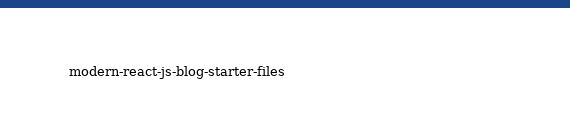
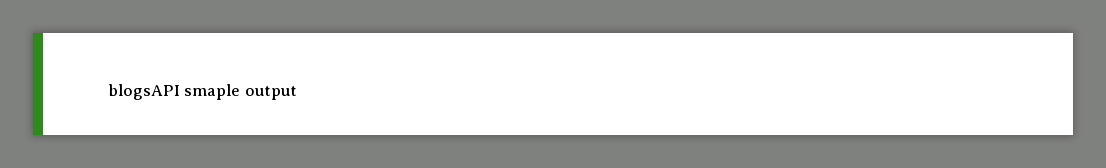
[69,66,285,79] modern-react-js-blog-starter-files -> [108,84,297,100] blogsAPI smaple output

